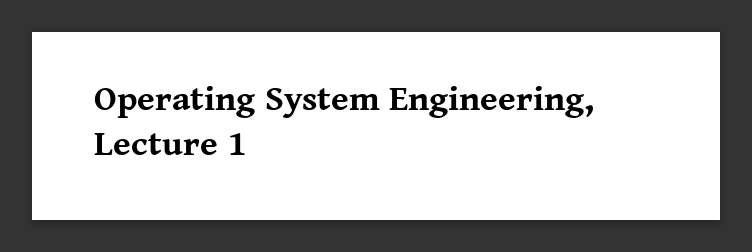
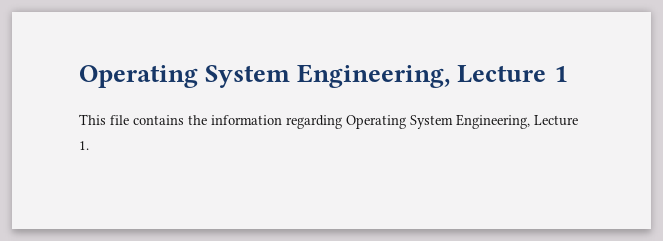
(247, 144) none -> [79,114,578,129] [79,141,89,150] // This file contains the information regarding Operating System Engineering, Lecture 1.

